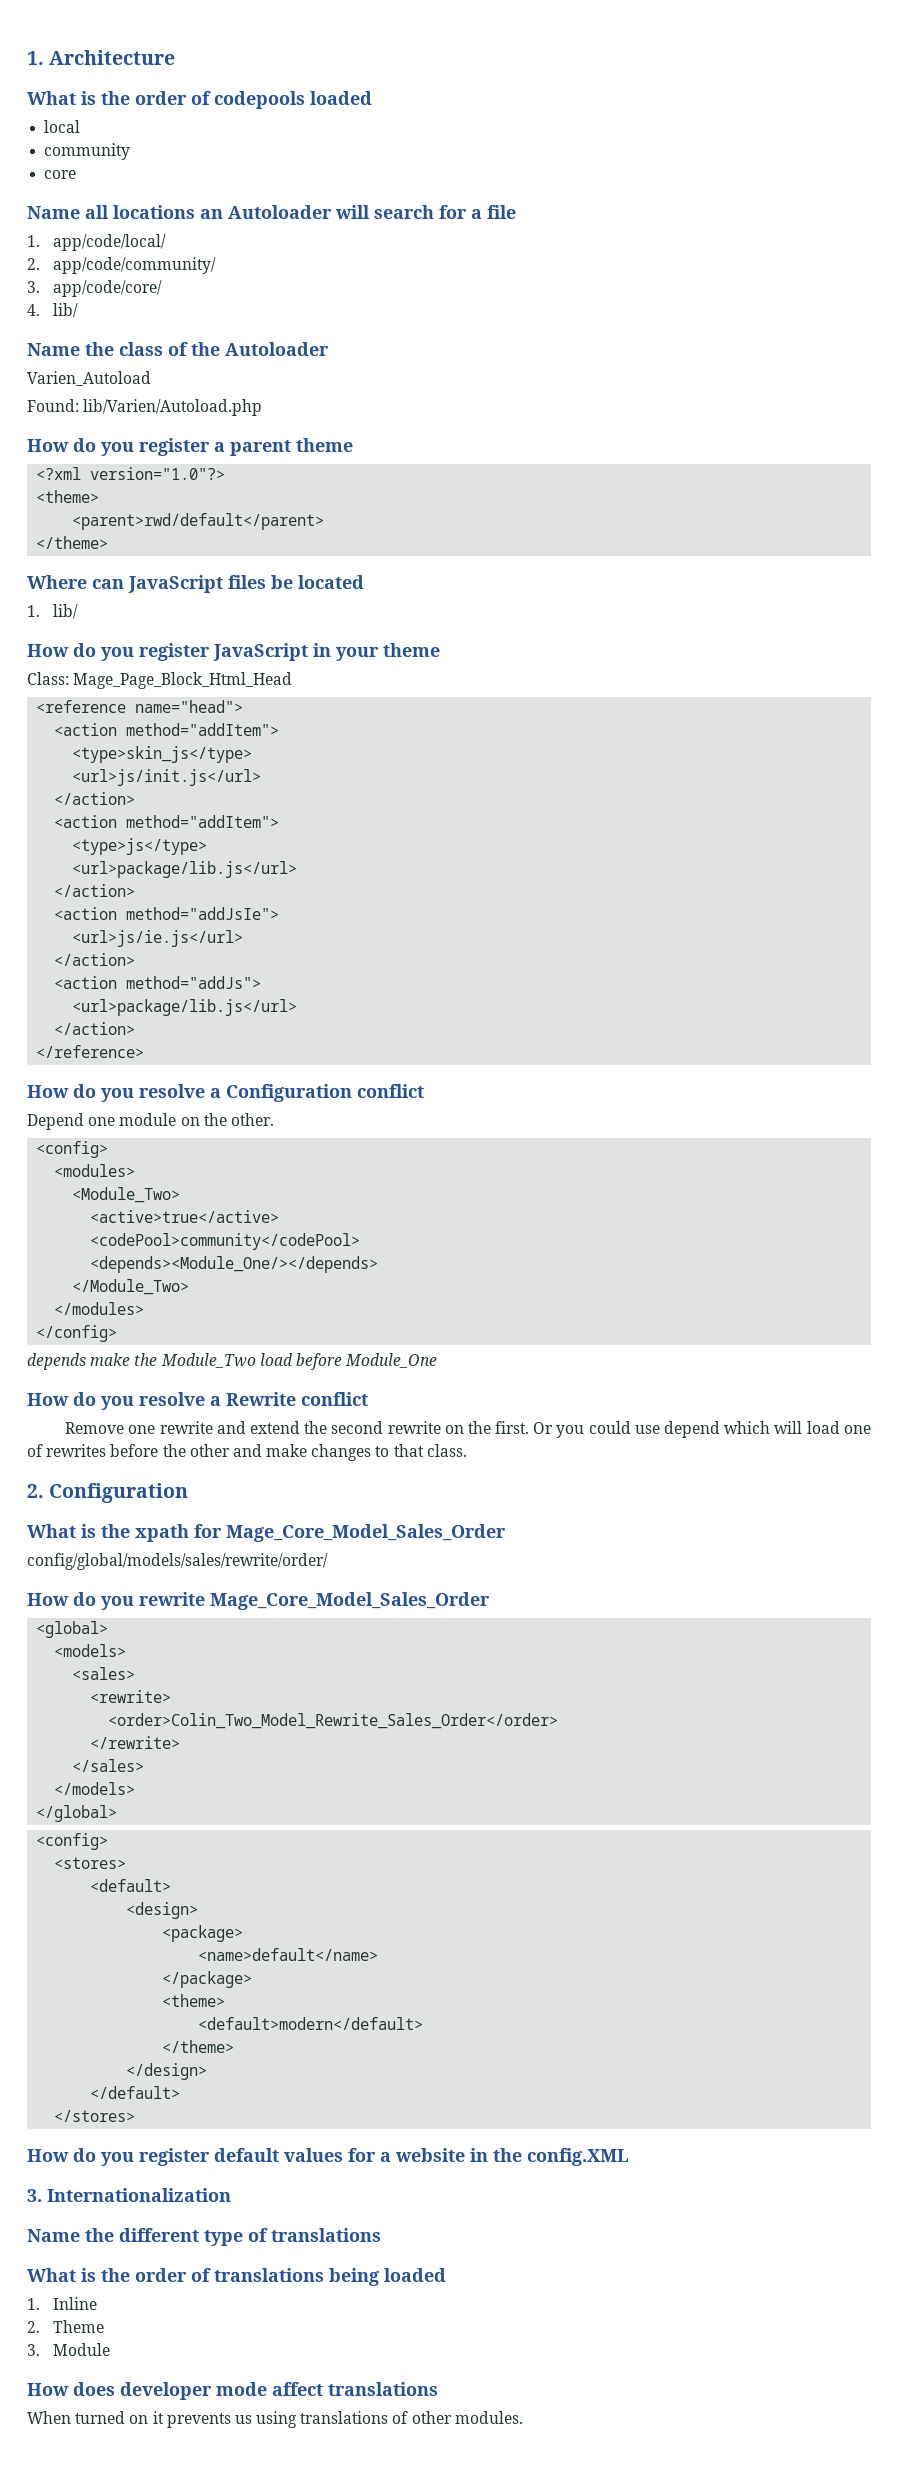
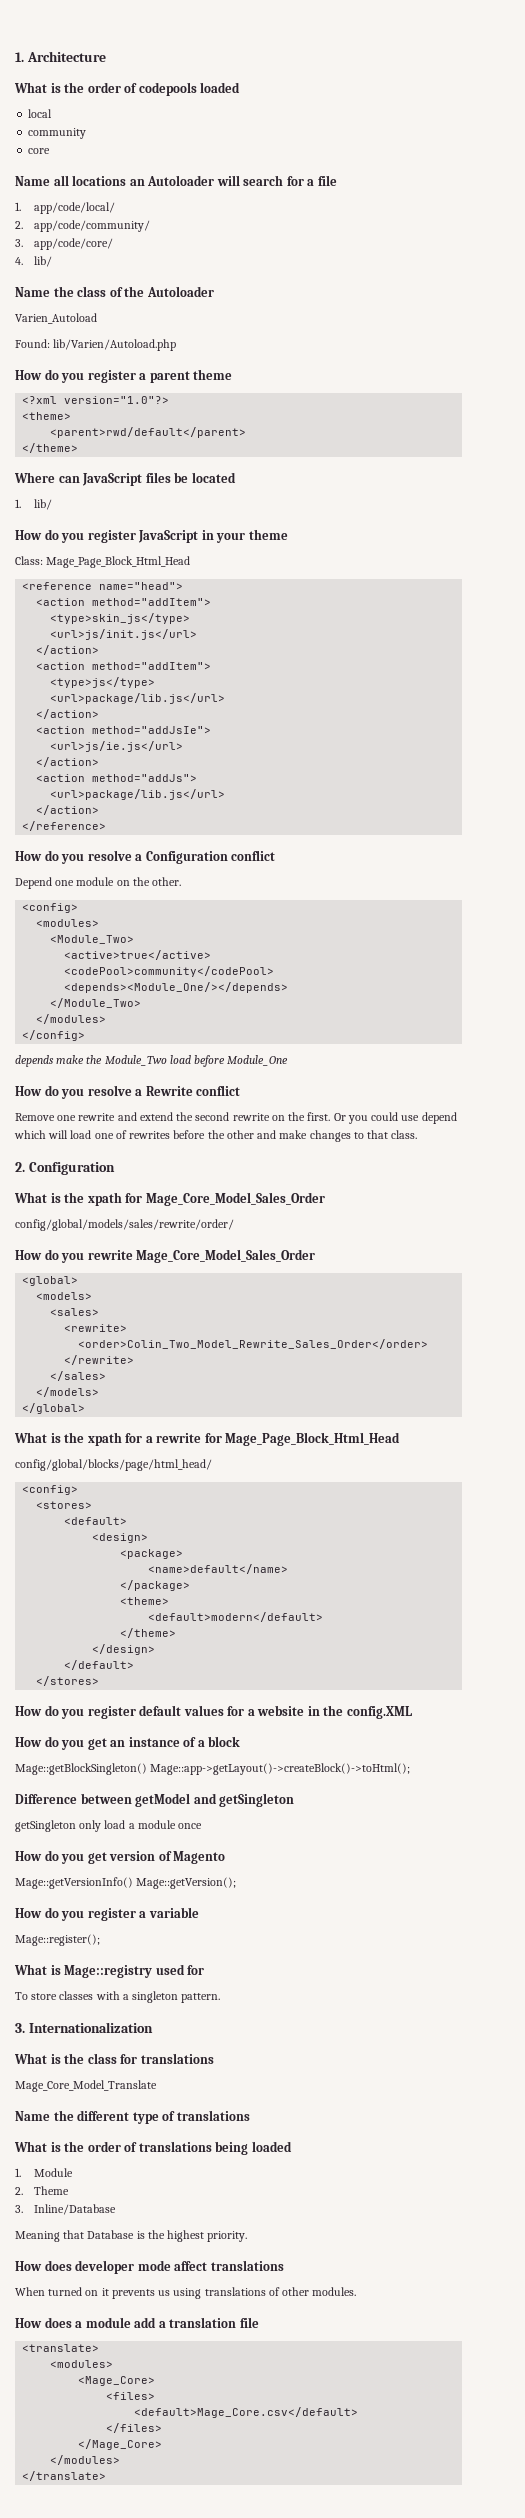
(118, 1813) none -> [14,1432,401,1446] [15,1459,212,1471] // What is the xpath for a rewrite for Mage_Page_Block_Html_Head // config/global/blocks/page/html_head/
[27,2188,231,2202] 3. Internationalization -> [15,1736,241,1750] [15,1763,411,1775] [15,1793,295,1807] [15,1820,203,1832] [15,1850,226,1864] [15,1877,237,1889] [15,1907,199,1921] [15,1934,100,1946] [14,1964,205,1978] [15,1991,221,2003] [15,2022,153,2033] [14,2053,214,2064] [15,2080,157,2092] How do you get an instance of a block // Mage::getBlockSingleton() Mage::app->getLayout()->createBlock()->toHtml(); // Difference between getModel and getSingleton // getSingleton only load a module once // How do you get version of Magento // Mage::getVersionInfo() Mage::getVersion(); // How do you register a variable // Mage::register(); // What is Mage::registry used for // To store classes with a singleton pattern. // 3. Internationalization // What is the class for translations // Mage_Core_Model_Translate
[52,2297,97,2310] Inline -> [33,2168,73,2177] Module
[52,2343,110,2356] Module -> [33,2204,116,2215] [15,2230,248,2242] Inline/Database // Meaning that Database is the highest priority.
(523, 2417) none -> [15,2317,259,2328] [22,2344,100,2352] [50,2360,114,2368] [78,2376,156,2386] [106,2392,156,2400] [134,2407,359,2418] [106,2423,163,2433] [78,2439,163,2450] [50,2455,121,2465] [22,2471,107,2481] // How does a module add a translation file // <translate> // <modules> // <Mage_Core> // <files> // <default>Mage_Core.csv</default> // </files> // </Mage_Core> // </modules> // </translate>

